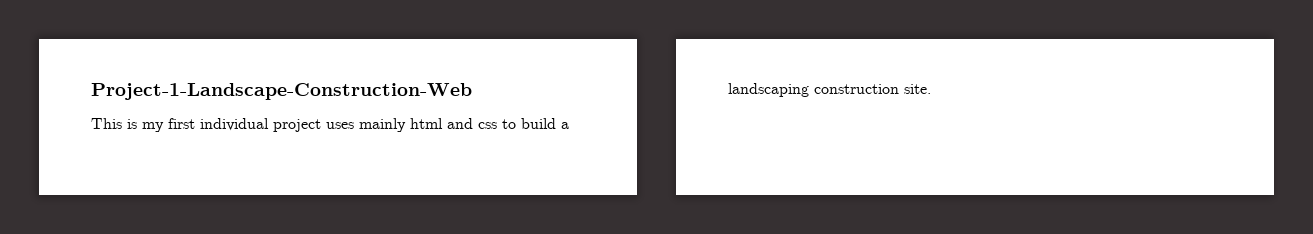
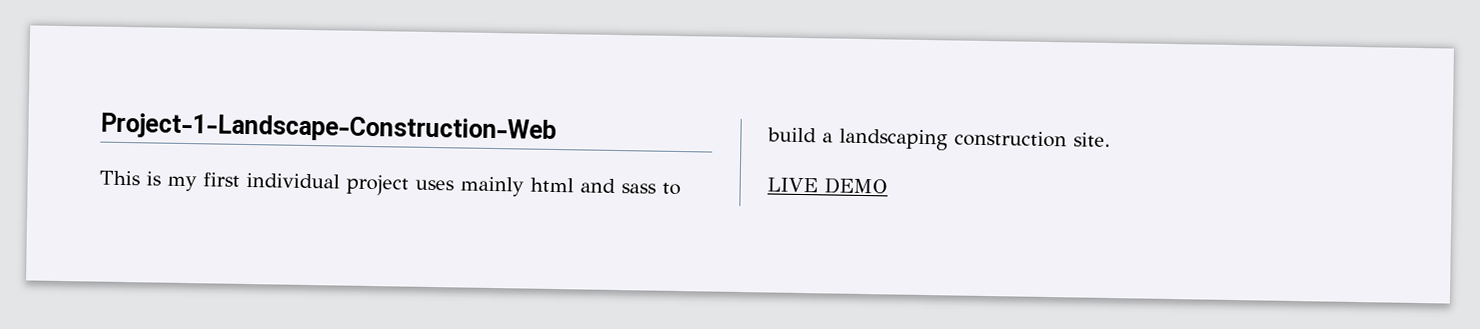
[478,122,497,129] css -> [621,183,656,194] sass
(931, 89) none -> [767,177,888,195] // LIVE DEMO

